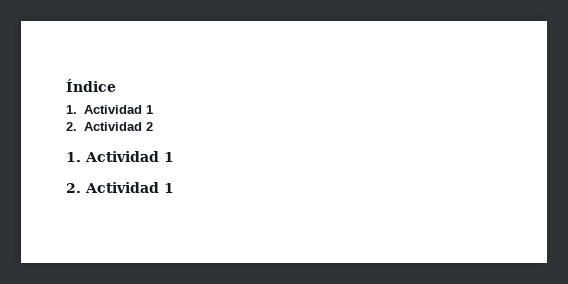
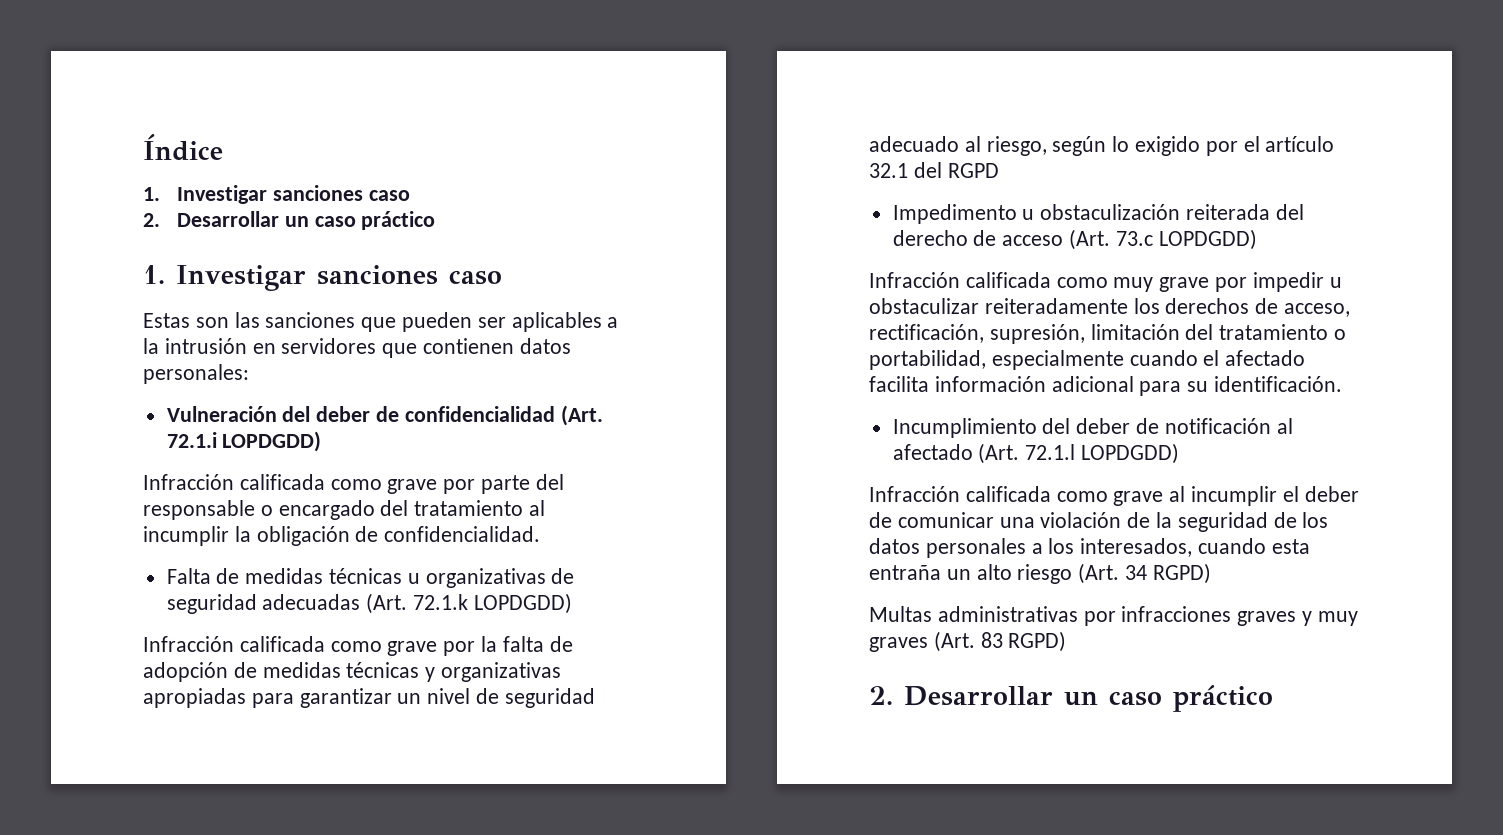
[84,105,154,114] [66,122,154,131] [66,151,174,162] [66,182,174,193] Actividad 1 // 2. Actividad 2 // 1. Actividad 1 // 2. Actividad 1 -> [177,185,410,204] [143,211,436,230] [143,265,502,291] [143,312,619,332] [143,338,571,358] [143,364,249,384] [166,405,603,426] [166,431,322,452] [143,474,564,494] [143,500,546,520] [143,526,541,546] [166,568,575,588] [166,593,572,614] [143,636,573,656] [143,662,562,682] [143,688,595,708] [869,136,1335,156] [869,162,999,178] [892,204,1304,224] [892,229,1257,250] [869,272,1342,292] [869,298,1351,317] [869,324,1347,344] [869,350,1306,370] [869,376,1343,396] [892,418,1293,438] [892,443,1180,464] [869,486,1359,506] [869,512,1329,532] [869,538,1310,558] [869,563,1211,584] [869,606,1358,626] [869,631,1067,652] [869,685,1273,712] Investigar sanciones caso // 2. Desarrollar un caso práctico // 1. Investigar sanciones caso // Estas son las sanciones que pueden ser aplicables a la intrusión en servidores que contienen datos personales: // Vulneración del deber de confidencialidad (Art. 72.1.i LOPDGDD) // Infracción calificada como grave por parte del responsable o encargado del tratamiento al incumplir la obligación de confidencialidad. // Falta de medidas técnicas u organizativas de seguridad adecuadas (Art. 72.1.k LOPDGDD) // Infracción calificada como grave por la falta de adopción de medidas técnicas y organizativas apropiadas para garantizar un nivel de seguridad adecuado al riesgo, según lo exigido por el artículo 32.1 del RGPD // Impedimento u obstaculización reiterada del derecho de acceso (Art. 73.c LOPDGDD) // Infracción calificada como muy grave por impedir u obstaculizar reiteradamente los derechos de acceso, rectificación, supresión, limitación del tratamiento o portabilidad, especialmente cuando el afectado facilita información adicional para su identificación. // Incumplimiento del deber de notificación al afectado (Art. 72.1.l LOPDGDD) // Infracción calificada como grave al incumplir el deber de comunicar una violación de la seguridad de los datos personales a los interesados, cuando esta entraña un alto riesgo (Art. 34 RGPD) // Multas administrativas por infracciones graves y muy graves (Art. 83 RGPD) // 2. Desarrollar un caso práctico

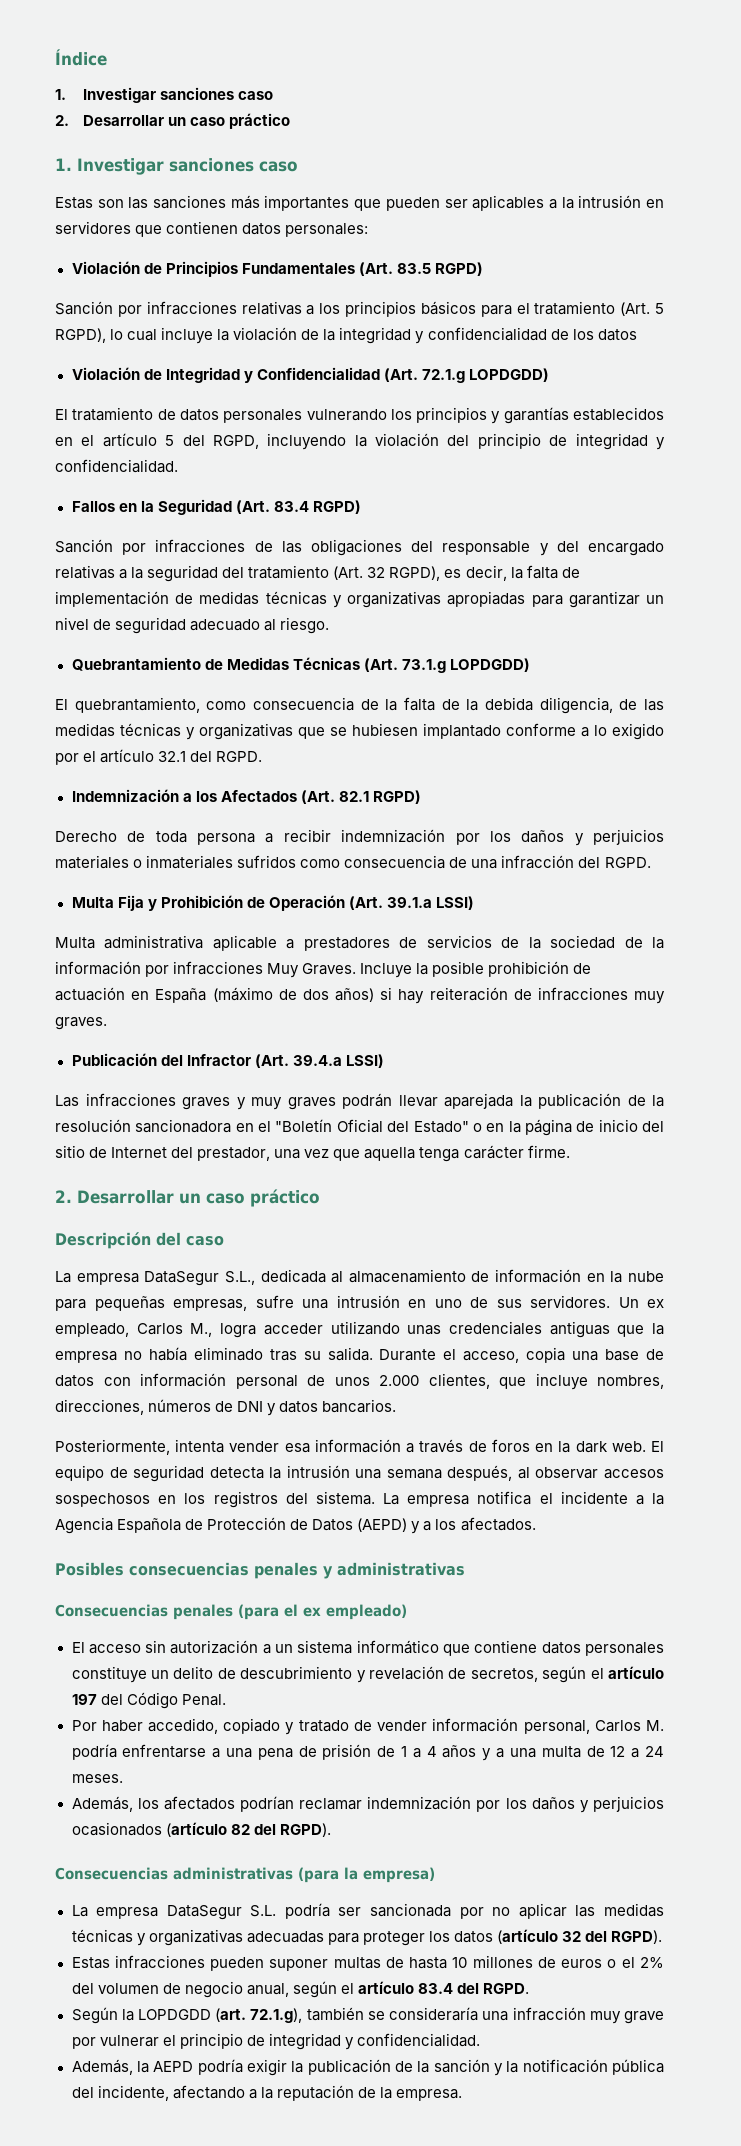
(356, 320) none -> [230,195,350,211] más importantes
[166,405,603,426] [166,431,322,452] [143,474,564,494] [143,500,546,520] [143,526,541,546] [166,568,575,588] [166,593,572,614] [143,636,573,656] [143,662,228,682] Vulneración del deber de confidencialidad (Art. 72.1.i LOPDGDD) // Infracción calificada como grave por parte del responsable o encargado del tratamiento al incumplir la obligación de confidencialidad. // Falta de medidas técnicas u organizativas de seguridad adecuadas (Art. 72.1.k LOPDGDD) // Infracción calificada como grave por la falta de adopción -> [71,261,483,277] [55,301,664,317] [55,327,637,344] [71,367,549,383] [55,407,664,424] [55,433,665,450] [55,459,178,473] [71,499,361,515] [55,539,664,556] [55,565,580,582] [55,591,169,607] Violación de Principios Fundamentales (Art. 83.5 RGPD) // Sanción por infracciones relativas a los principios básicos para el tratamiento (Art. 5 RGPD), lo cual incluye la violación de la integridad y confidencialidad de los datos // Violación de Integridad y Confidencialidad (Art. 72.1.g LOPDGDD) // El tratamiento de datos personales vulnerando los principios y garantías establecidos en el artículo 5 del RGPD, incluyendo la violación del principio de integridad y confidencialidad. // Fallos en la Seguridad (Art. 83.4 RGPD) // Sanción por infracciones de las obligaciones del responsable y del encargado relativas a la seguridad del tratamiento (Art. 32 RGPD), es decir, la falta de implementación
[986,136,1107,156] riesgo, según -> [280,617,330,634] [71,657,530,673] [55,697,664,714] [55,723,589,740] riesgo. // Quebrantamiento de Medidas Técnicas (Art. 73.1.g LOPDGDD) // El quebrantamiento, como consecuencia de la falta de la debida diligencia, de las medidas técnicas y organizativas que se hubiesen implantado conforme a
[947,163,999,178] [892,204,1304,224] [892,229,1257,250] [869,272,1342,292] [869,298,1351,317] [869,324,1347,344] [869,350,1306,370] [869,376,1343,396] [892,418,1293,438] [892,443,1180,464] [869,486,1359,506] [869,512,1329,532] [869,538,1310,558] [869,563,1211,584] [869,606,1116,626] RGPD // Impedimento u obstaculización reiterada del derecho de acceso (Art. 73.c LOPDGDD) // Infracción calificada como muy grave por impedir u obstaculizar reiteradamente los derechos de acceso, rectificación, supresión, limitación del tratamiento o portabilidad, especialmente cuando el afectado facilita información adicional para su identificación. // Incumplimiento del deber de notificación al afectado (Art. 72.1.l LOPDGDD) // Infracción calificada como grave al incumplir el deber de comunicar una violación de la seguridad de los datos personales a los interesados, cuando esta entraña un alto riesgo (Art. 34 RGPD) // Multas administrativas por -> [216,751,263,762] [71,789,421,804] [55,829,665,846] [55,855,651,869] [71,895,474,911] [55,935,664,951] [55,961,592,978] [55,987,666,1004] [55,1017,107,1030] [71,1053,384,1068] [55,1095,79,1107] RGPD. // Indemnización a los Afectados (Art. 82.1 RGPD) // Derecho de toda persona a recibir indemnización por los daños y perjuicios materiales o inmateriales sufridos como consecuencia de una infracción del RGPD. // Multa Fija y Prohibición de Operación (Art. 39.1.a LSSI) // Multa administrativa aplicable a prestadores de servicios de la sociedad de la información por infracciones Muy Graves. Incluye la posible prohibición de actuación en España (máximo de dos años) si hay reiteración de infracciones muy graves. // Publicación del Infractor (Art. 39.4.a LSSI) // Las
[933,631,1067,652] [869,685,1273,712] (Art. 83 RGPD) // 2. Desarrollar un caso práctico -> [342,1093,664,1109] [55,1119,664,1136] [55,1145,570,1162] [55,1189,320,1207] [55,1232,224,1249] [55,1269,664,1286] [55,1295,664,1311] [55,1321,664,1338] [55,1347,664,1363] [55,1373,664,1390] [55,1399,397,1416] [55,1439,665,1455] [55,1465,664,1482] [55,1491,664,1508] [55,1517,536,1534] [55,1562,465,1579] [55,1604,407,1620] [71,1640,664,1656] [71,1666,664,1683] [71,1692,226,1709] [71,1718,665,1735] [71,1744,664,1761] [71,1774,123,1783] [71,1796,664,1813] [71,1822,331,1837] [55,1867,435,1883] [71,1903,665,1920] [71,1929,663,1946] [71,1955,664,1971] [71,1981,529,1998] [71,2007,665,2024] [71,2033,480,2050] [71,2059,665,2076] [71,2085,462,2101] podrán llevar aparejada la publicación de la resolución sancionadora en el "Boletín Oficial del Estado" o en la página de inicio del sitio de Internet del prestador, una vez que aquella tenga carácter firme. // 2. Desarrollar un caso práctico // Descripción del caso // La empresa DataSegur S.L., dedicada al almacenamiento de información en la nube para pequeñas empresas, sufre una intrusión en uno de sus servidores. Un ex empleado, Carlos M., logra acceder utilizando unas credenciales antiguas que la empresa no había eliminado tras su salida. Durante el acceso, copia una base de datos con información personal de unos 2.000 clientes, que incluye nombres, direcciones, números de DNI y datos bancarios. // Posteriormente, intenta vender esa información a través de foros en la dark web. El equipo de seguridad detecta la intrusión una semana después, al observar accesos sospechosos en los registros del sistema. La empresa notifica el incidente a la Agencia Española de Protección de Datos (AEPD) y a los afectados. // Posibles consecuencias penales y administrativas // Consecuencias penales (para el ex empleado) // El acceso sin autorización a un sistema informático que contiene datos personales constituye un delito de descubrimiento y revelación de secretos, según el artículo 197 del Código Penal. // Por haber accedido, copiado y tratado de vender información personal, Carlos M. podría enfrentarse a una pena de prisión de 1 a 4 años y a una multa de 12 a 24 meses. // Además, los afectados podrían reclamar indemnización por los daños y perjuicios ocasionados (artículo 82 del RGPD). // Consecuencias administrativas (para la empresa) // La empresa DataSegur S.L. podría ser sancionada por no aplicar las medidas técnicas y organizativas adecuadas para proteger los datos (artículo 32 del RGPD). // Estas infracciones pueden suponer multas de hasta 10 millones de euros o el 2% del volumen de negocio anual, según el artículo 83.4 del RGPD. // Según la LOPDGDD (art. 72.1.g), también se consideraría una infracción muy grave por vulnerar el principio de integridad y confidencialidad. // Además, la AEPD podría exigir la publicación de la sanción y la notificación pública del incidente, afectando a la reputación de la empresa.

